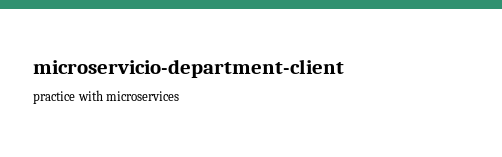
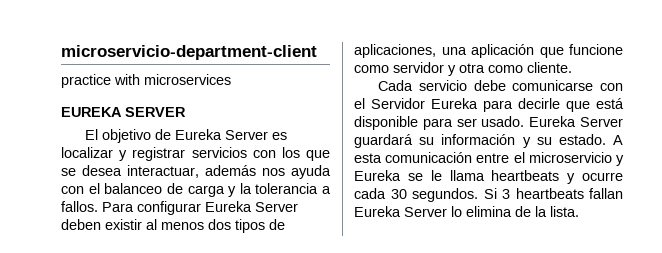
(180, 96) none -> [61,107,186,117] [85,129,288,143] [61,147,330,161] [61,165,331,179] [61,183,331,197] [61,201,298,215] [61,219,285,233] [354,44,623,58] [354,62,572,76] [378,80,623,91] [354,98,624,112] [354,116,623,130] [354,134,623,148] [354,152,624,166] [354,170,623,184] [354,188,623,202] [354,206,579,217] // EUREKA SERVER // El objetivo de Eureka Server es localizar y registrar servicios con los que se desea interactuar, además nos ayuda con el balanceo de carga y la tolerancia a fallos. Para configurar Eureka Server deben existir al menos dos tipos de aplicaciones, una aplicación que funcione como servidor y otra como cliente. // Cada servicio debe comunicarse con el Servidor Eureka para decirle que está disponible para ser usado. Eureka Server guardará su información y su estado. A esta comunicación entre el microservicio y Eureka se le llama heartbeats y ocurre cada 30 segundos. Si 3 heartbeats fallan Eureka Server lo elimina de la lista.

